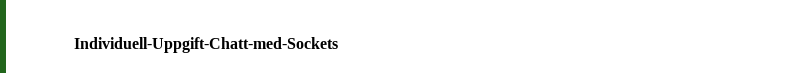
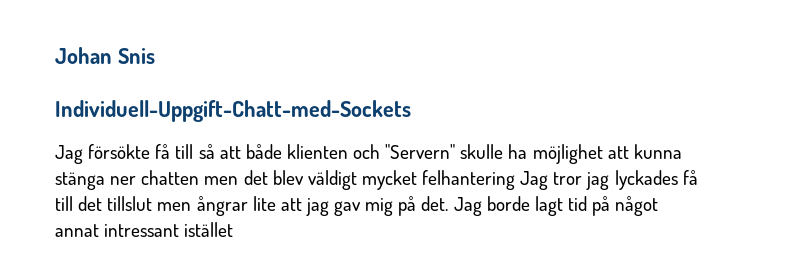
(74, 45) none -> [55,47,155,64] Johan Snis //
(338, 45) none -> [55,144,682,164] [55,170,698,190] [55,196,659,216] [55,222,234,237] // Jag försökte få till så att både klienten och "Servern" skulle ha möjlighet att kunna stänga ner chatten men det blev väldigt mycket felhantering Jag tror jag lyckades få till det tillslut men ångrar lite att jag gav mig på det. Jag borde lagt tid på något annat intressant istället

